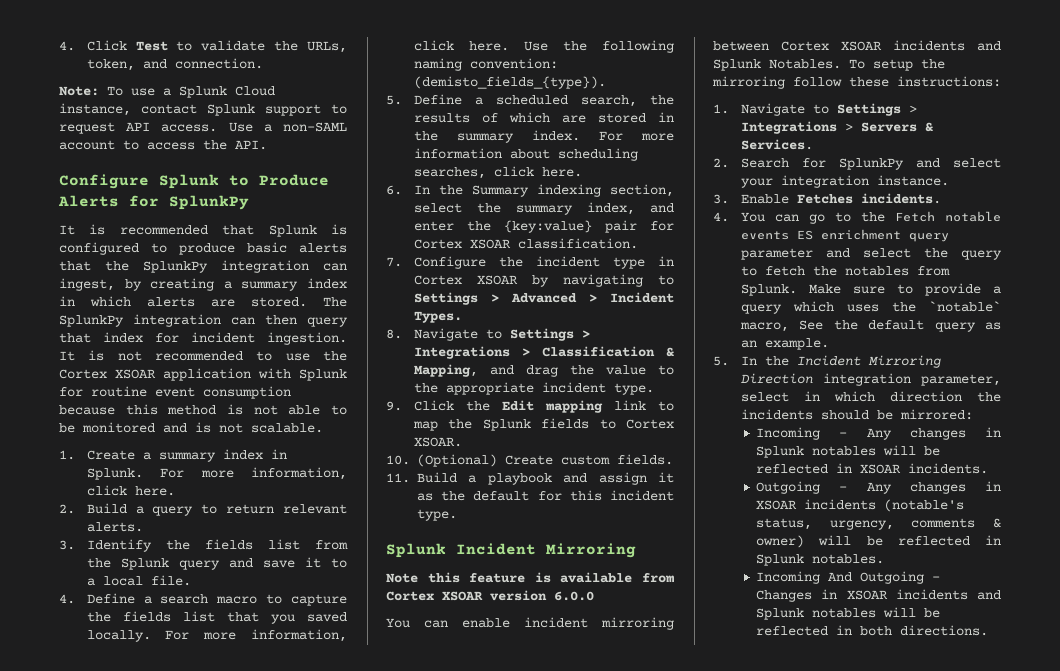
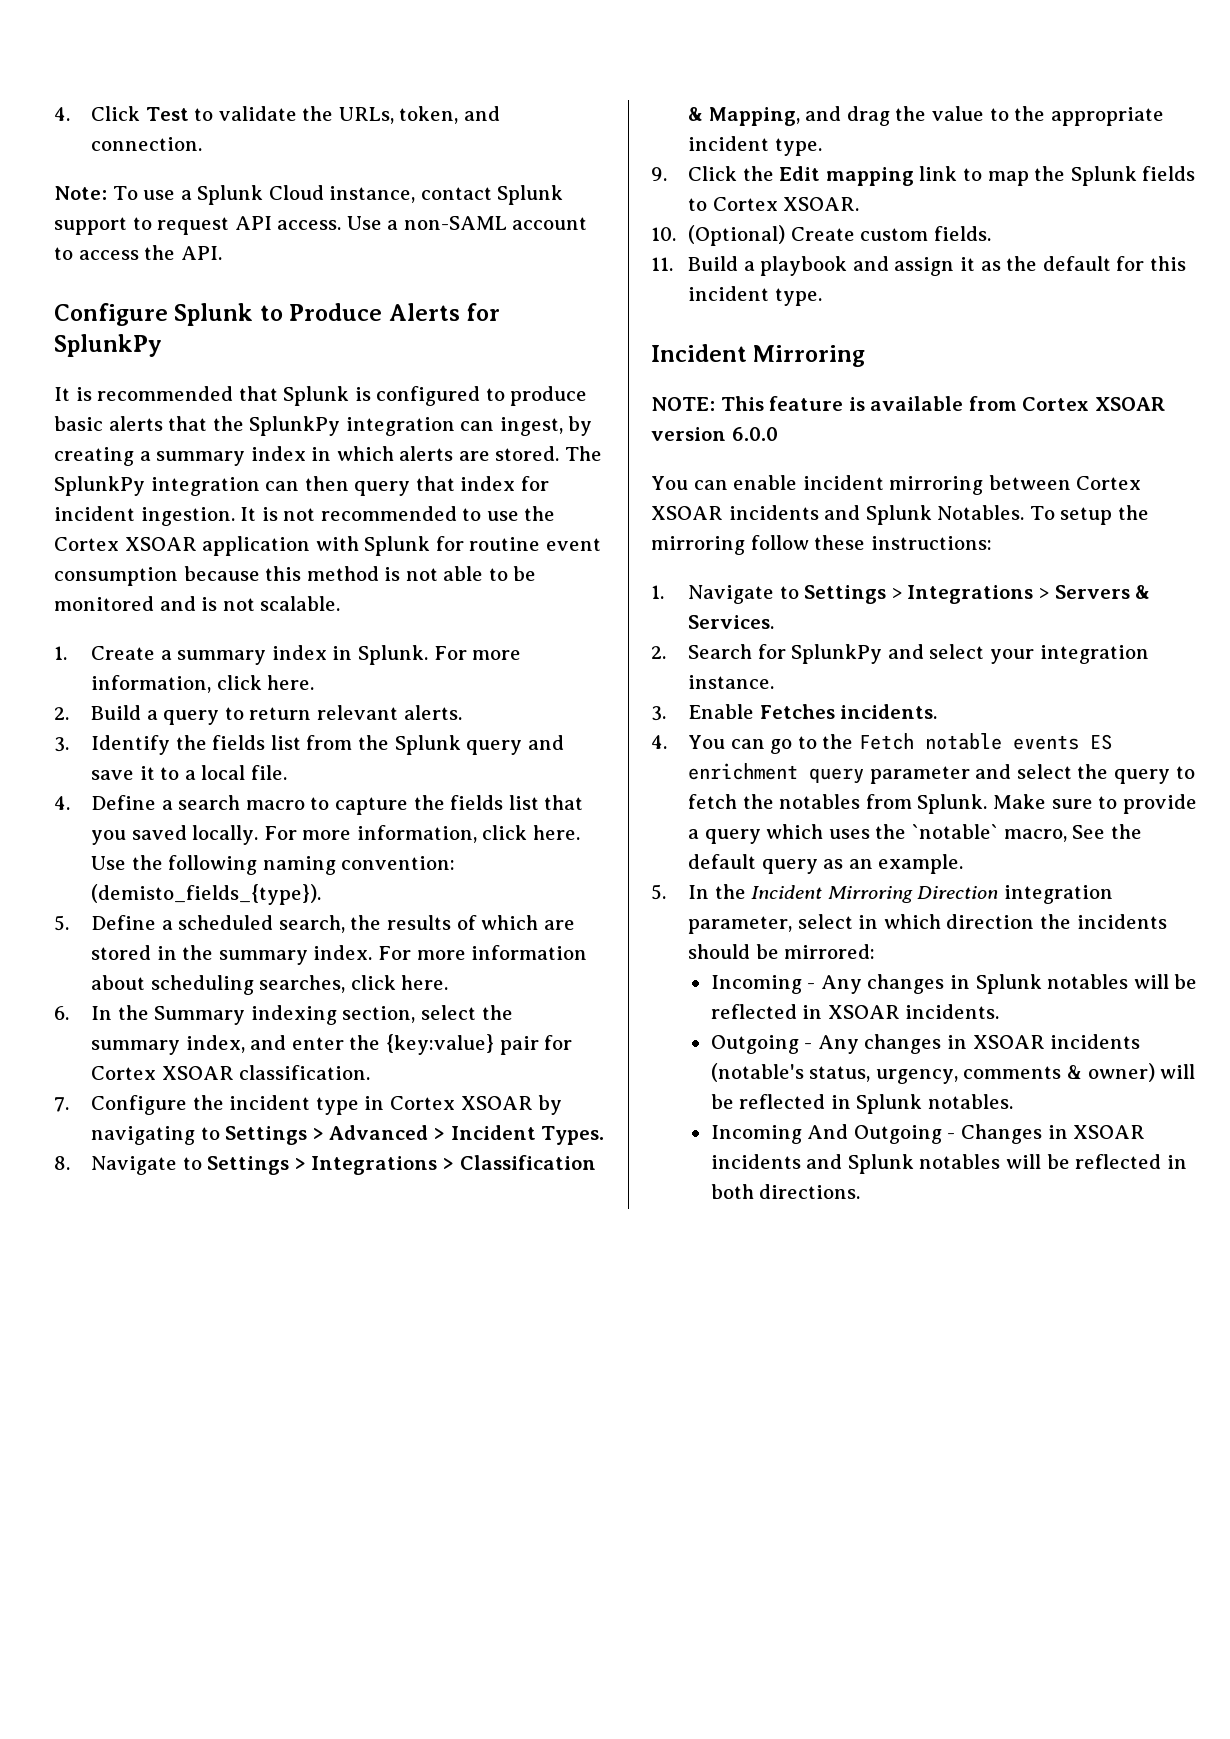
[386,543,446,558] Splunk -> (822, 297) none
[386,572,460,583] Note this -> [651,396,764,411] NOTE: This

